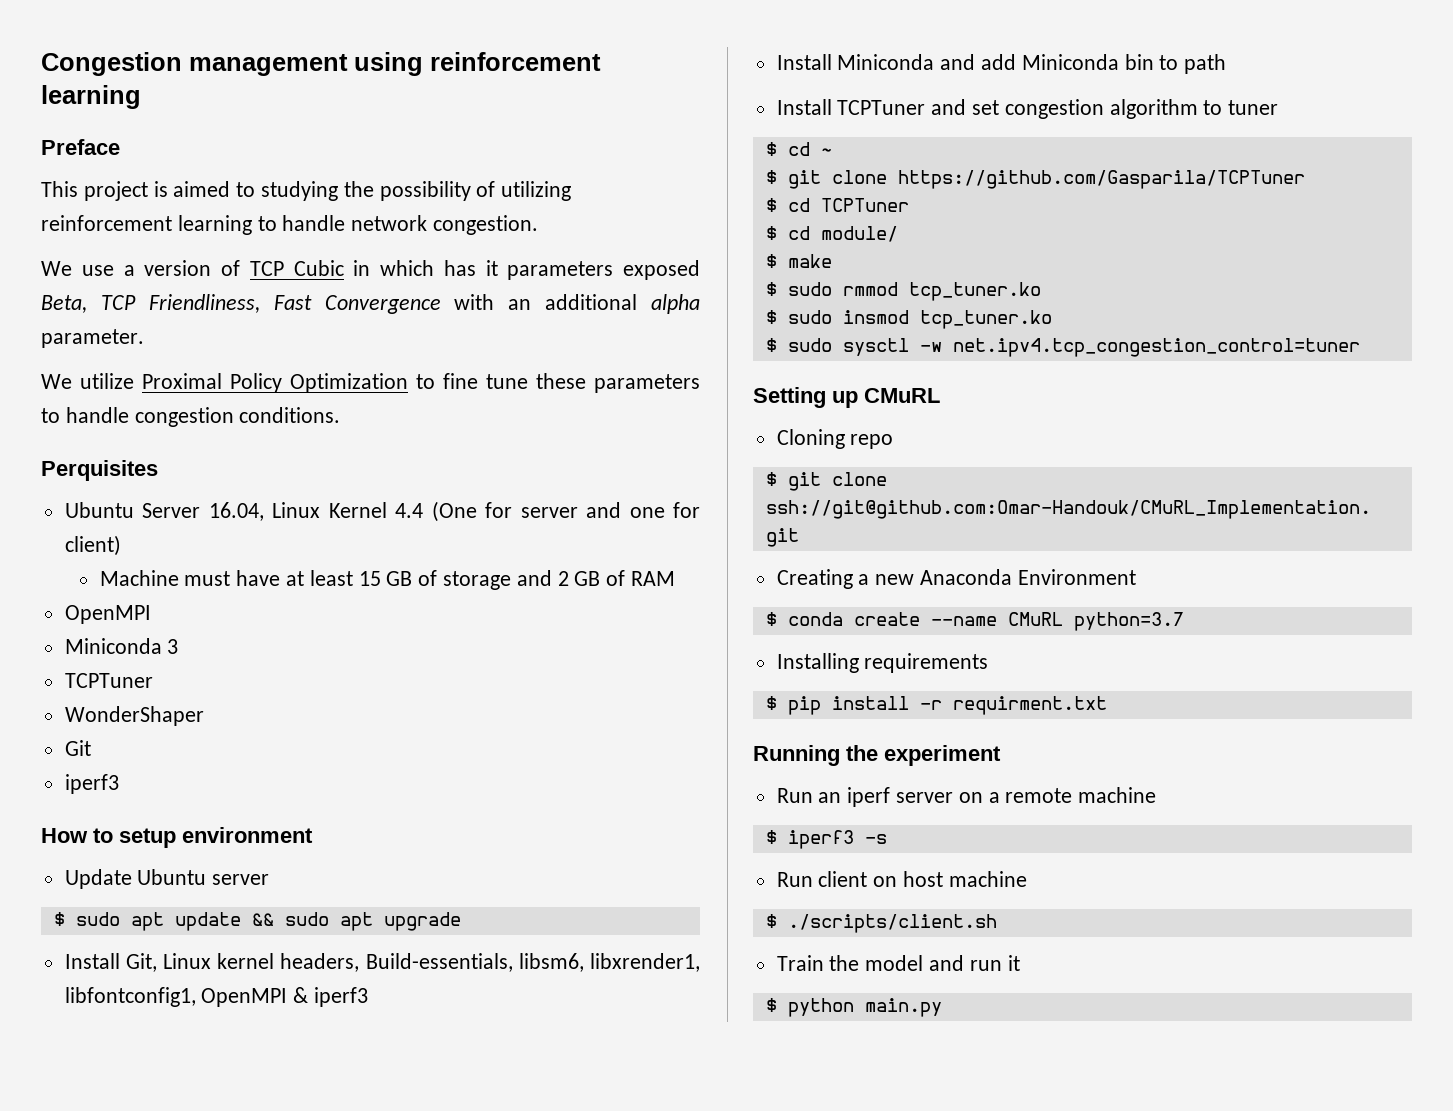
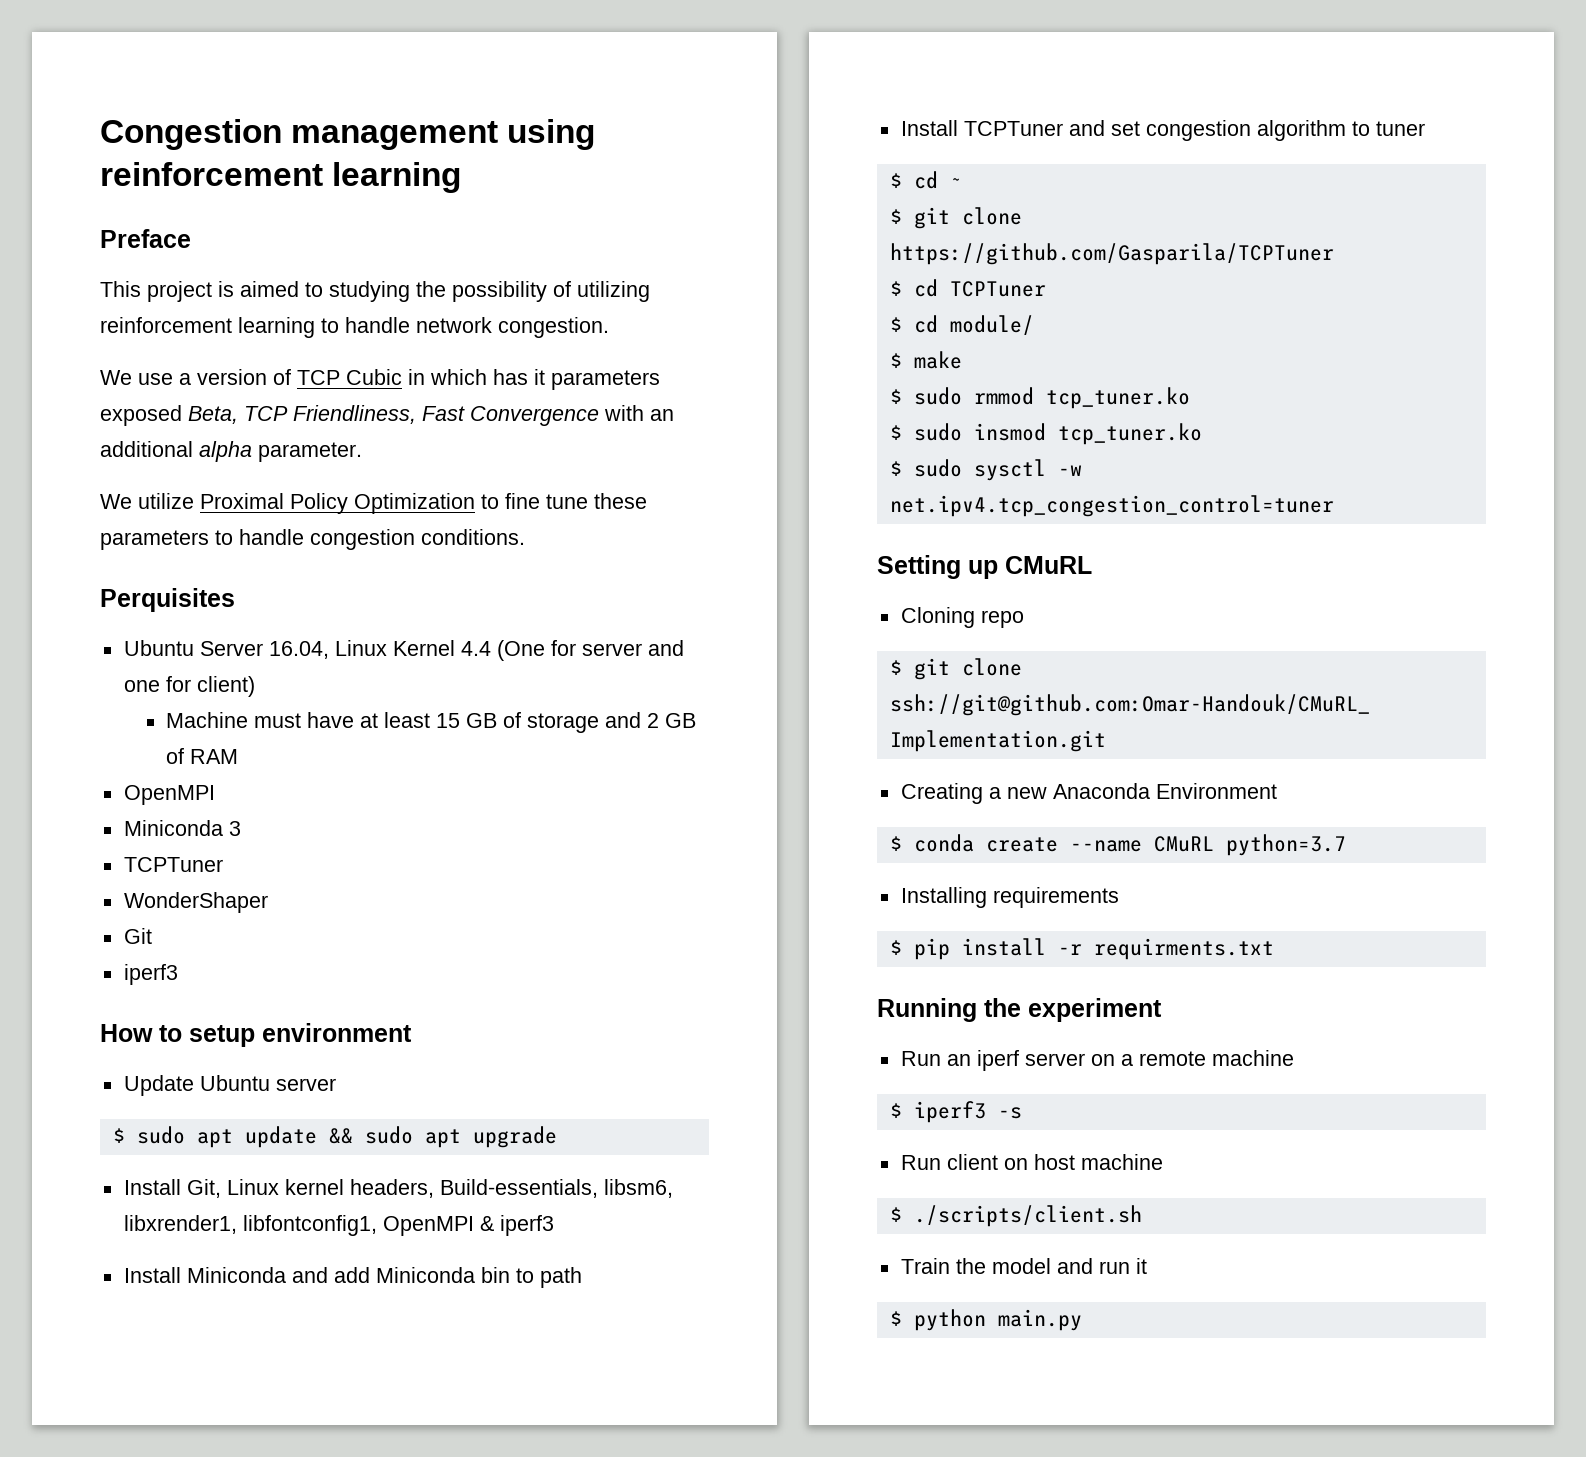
[952,696,1107,715] requirment.txt -> [1093,938,1274,960] requirments.txt

